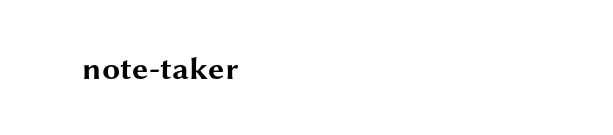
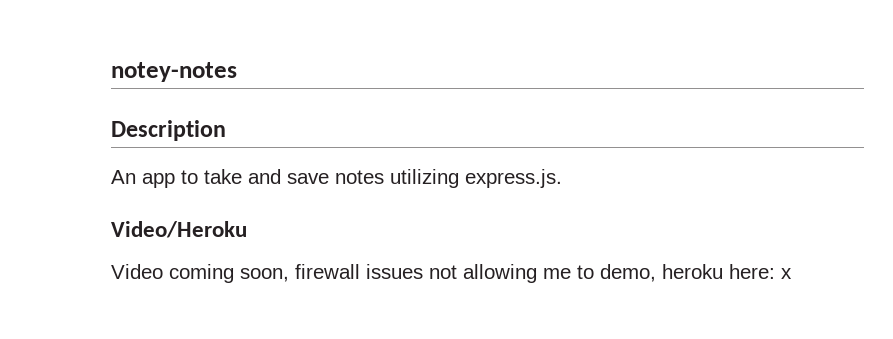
[82,57,239,79] note-taker -> [111,62,237,82] [111,120,226,141] [111,169,562,188] [111,221,247,238] [111,264,792,283] notey-notes // Description // An app to take and save notes utilizing express.js. // Video/Heroku // Video coming soon, firewall issues not allowing me to demo, heroku here: x

